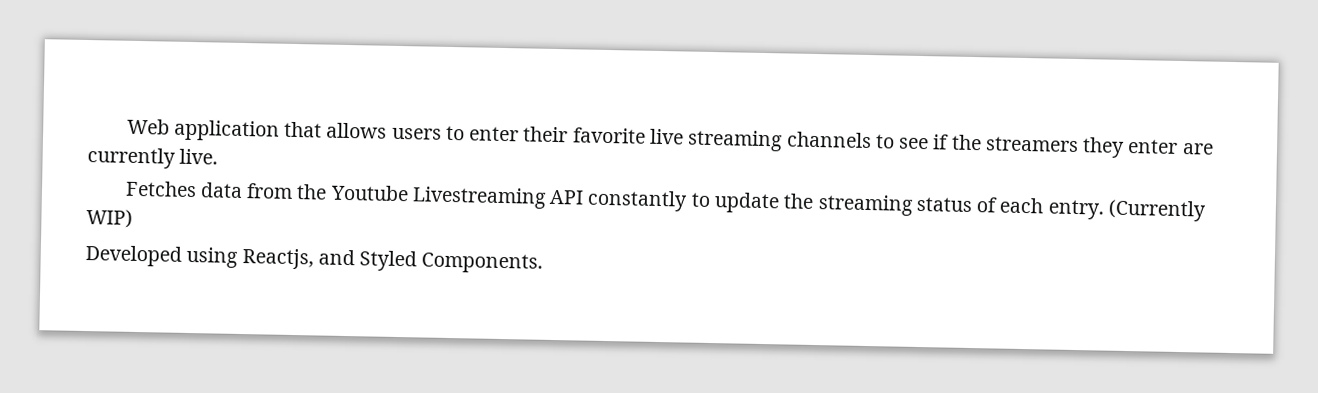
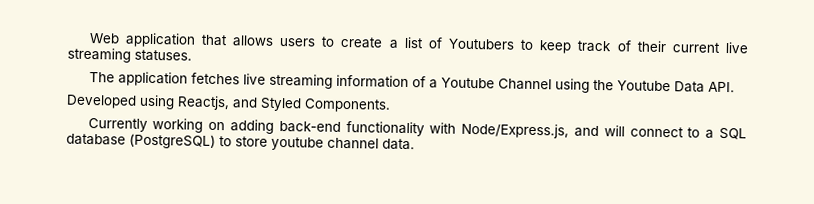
[469,126,1214,158] [87,147,219,169] [124,180,1207,222] [86,209,133,228] enter their favorite live streaming channels to see if the streamers they enter are currently live. // Fetches data from the Youtube Livestreaming API constantly to update the streaming status of each entry. (Currently WIP) -> [340,36,748,54] [67,47,192,63] [88,71,735,93] create a list of Youtubers to keep track of their current live streaming statuses. // The application fetches live streaming information of a Youtube Channel using the Youtube Data API.
(544, 263) none -> [87,117,748,140] [66,133,415,151] // Currently working on adding back-end functionality with Node/Express.js, and will connect to a SQL database (PostgreSQL) to store youtube channel data.

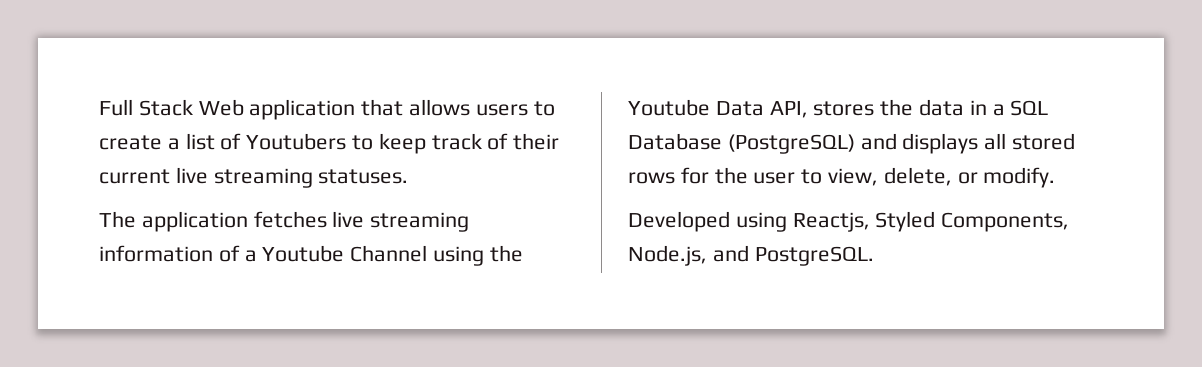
(88, 38) none -> [99,99,193,116] Full Stack
[707,81,735,93] [66,94,391,113] [87,117,748,140] [66,133,415,151] API. // Developed using Reactjs, and Styled Components. // Currently working on adding back-end functionality with Node/Express.js, and will connect to a SQL database (PostgreSQL) to store youtube channel data. -> [769,99,1049,118] [628,133,1076,154] [628,167,1056,188] [628,211,1070,232] [628,245,874,266] API, stores the data in a SQL Database (PostgreSQL) and displays all stored rows for the user to view, delete, or modify. // Developed using Reactjs, Styled Components, Node.js, and PostgreSQL.

